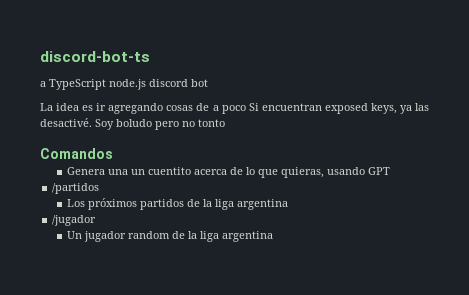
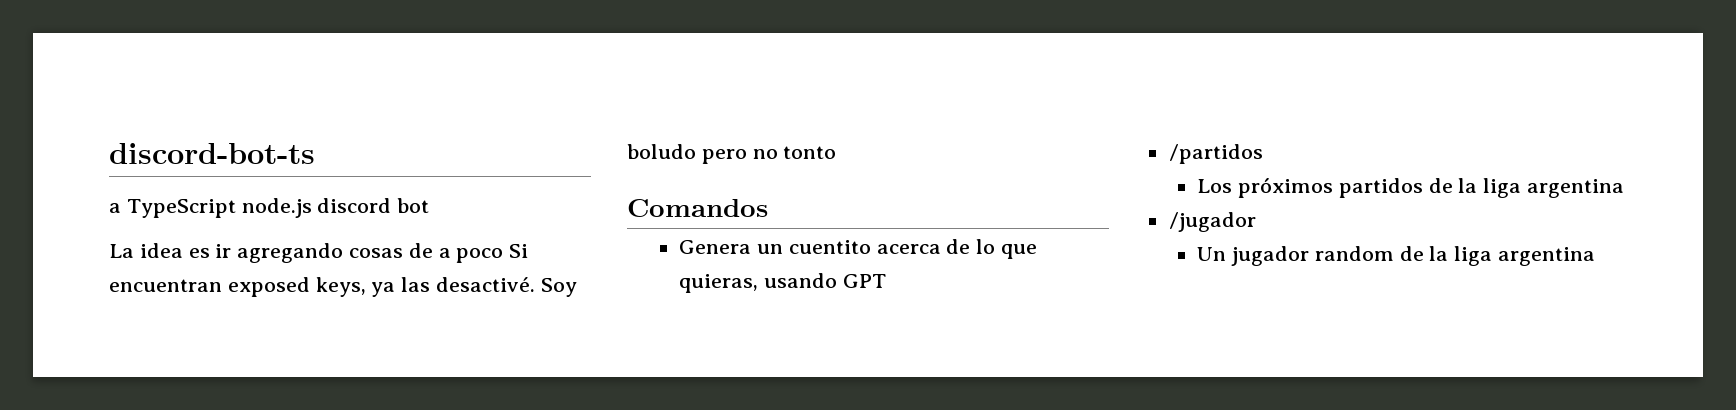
[108,169,129,175] una -> (752, 247) none

